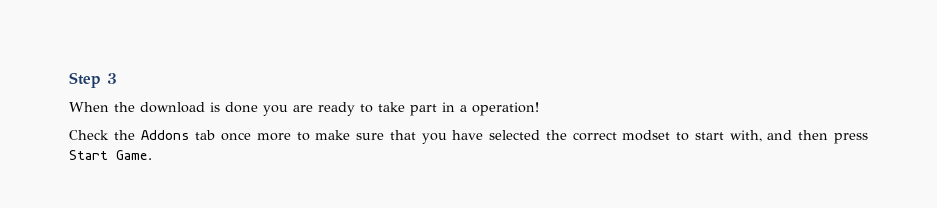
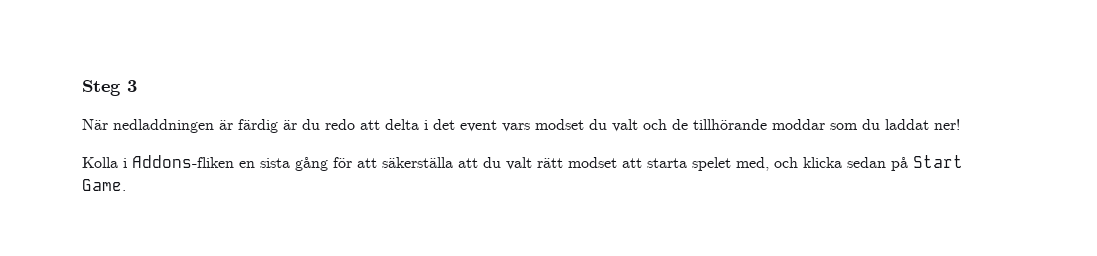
[69,72,101,88] Step -> [82,80,121,96] Steg
[69,102,539,116] [69,130,869,144] When the download is done you are ready to take part in a operation! // Check the Addons tab once more to make sure that you have selected the correct modset to start with, and then press -> [82,119,960,133] [82,155,908,171] När nedladdningen är färdig är du redo att delta i det event vars modset du valt och de tillhörande moddar som du laddat ner! // Kolla i Addons-fliken en sista gång för att säkerställa att du valt rätt modset att starta spelet med, och klicka sedan på

